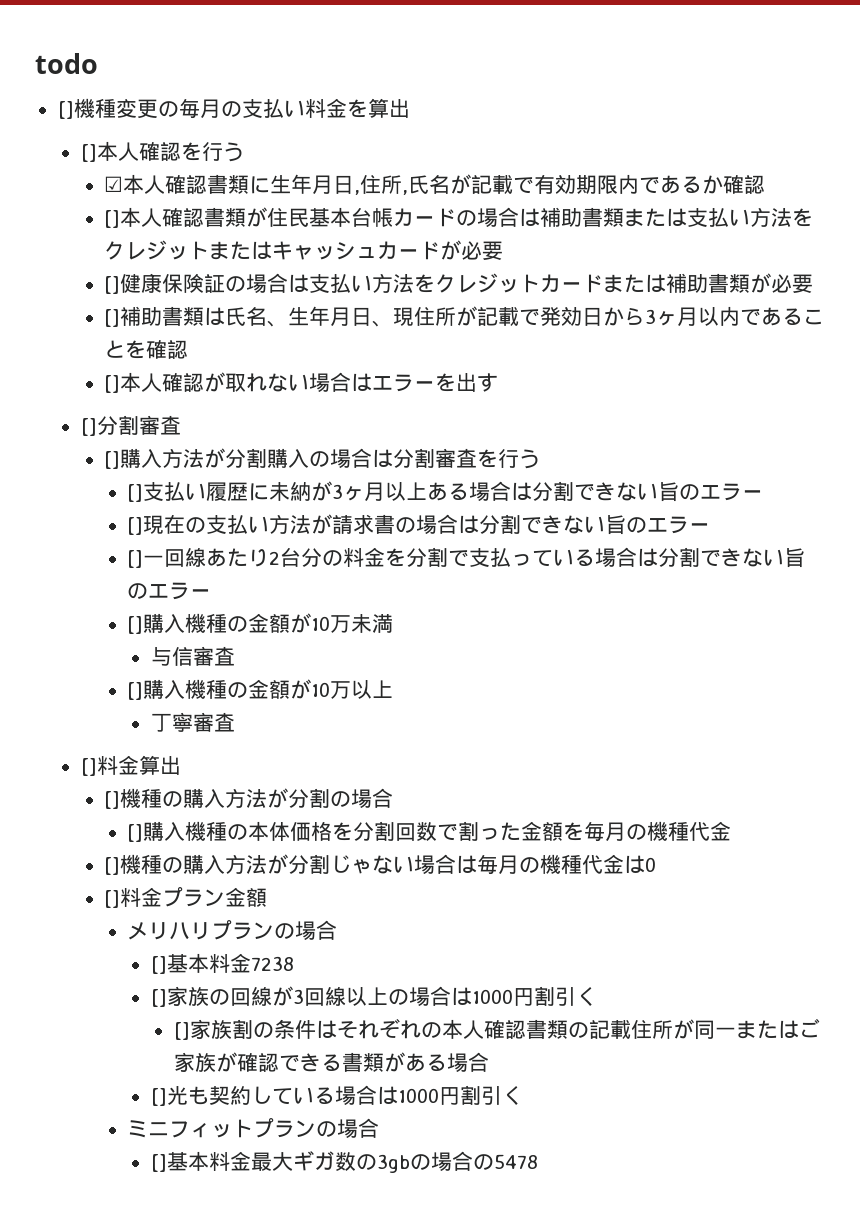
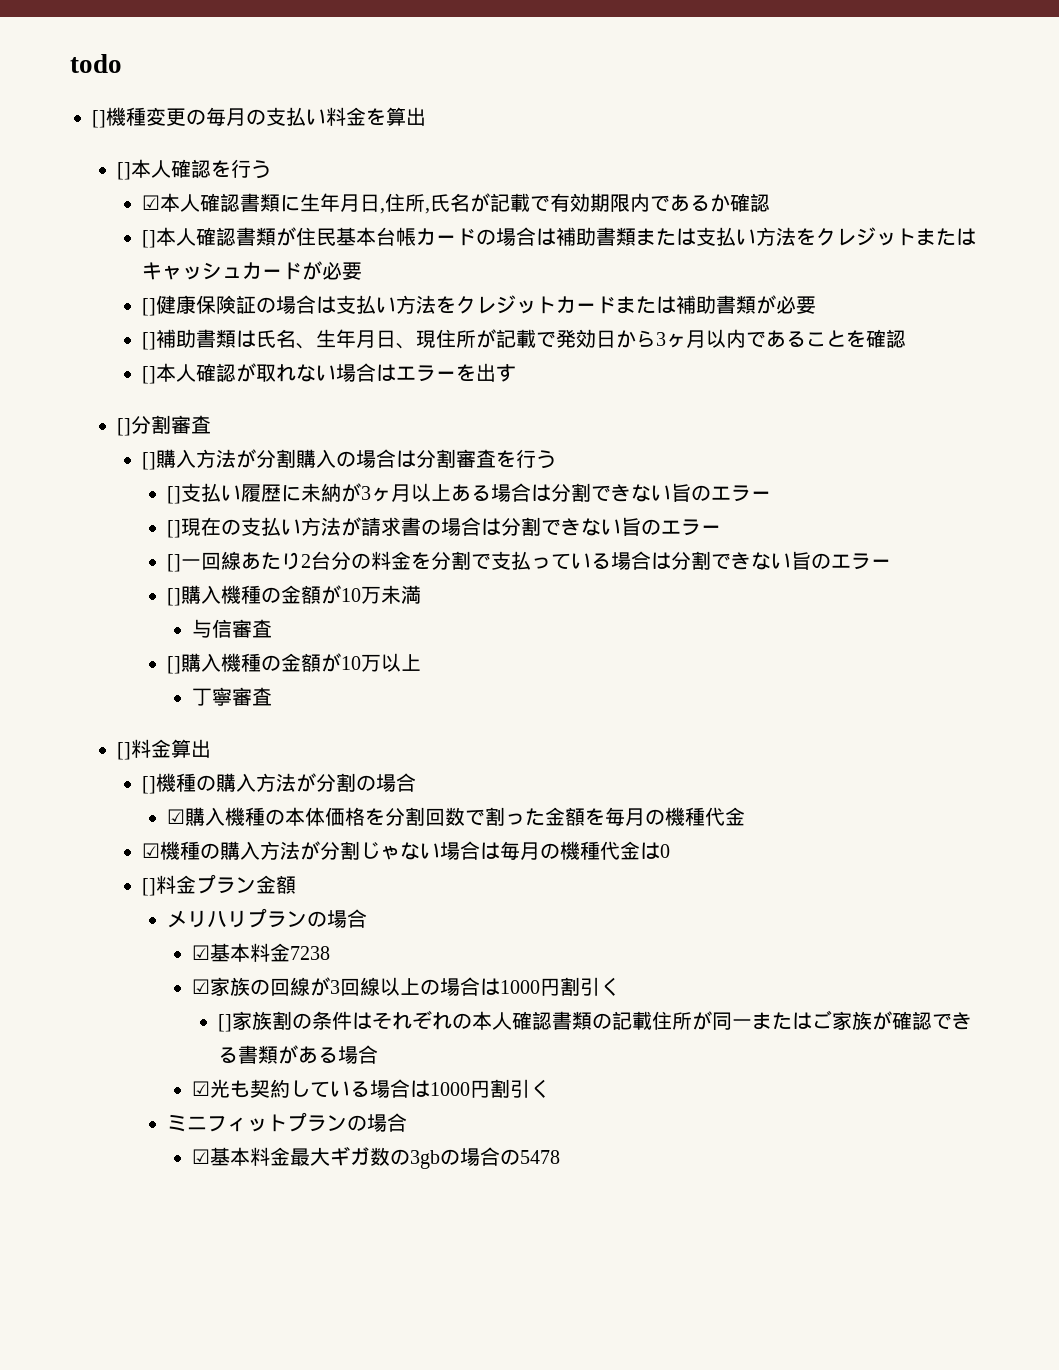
[127,824,144,842] [] -> [167,809,186,824] ☑
[104,857,121,875] [] -> [142,843,161,858] ☑
[150,956,167,974] [] -> [192,945,211,960] ☑
[150,989,167,1007] [] -> [192,979,211,994] ☑
[150,1088,167,1106] [] -> [192,1081,211,1096] ☑
[150,1154,167,1172] [] -> [192,1149,211,1164] ☑

